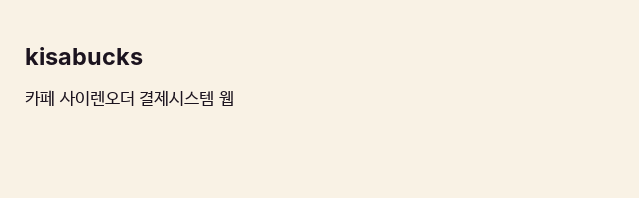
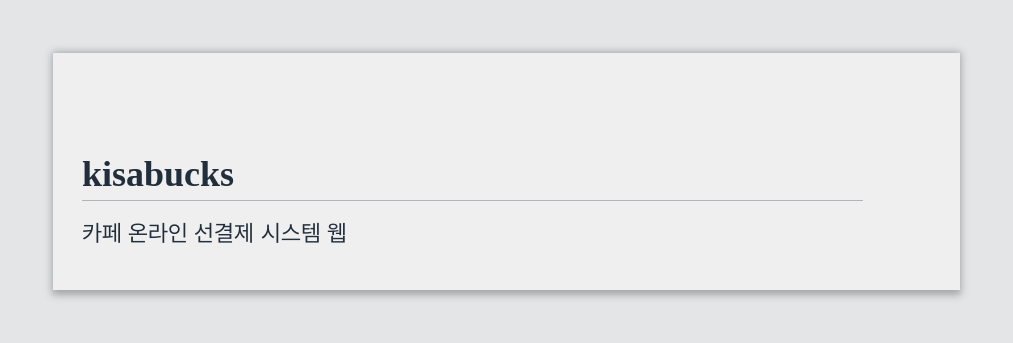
[58,90,215,106] 사이렌오더 결제시스템 -> [128,222,321,243] 온라인 선결제 시스템

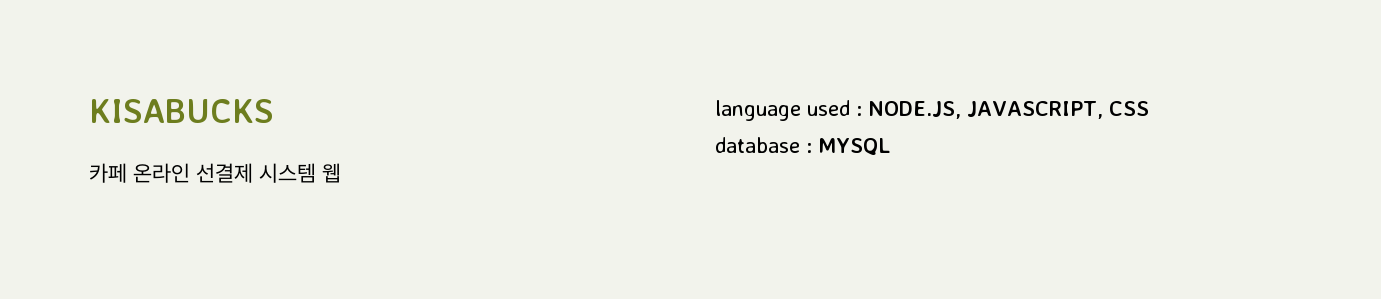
[82,161,234,186] kisabucks -> [89,99,274,123] KISABUCKS
(347, 232) none -> [715,100,1149,121] [715,137,890,156] // language used : NODE.JS, JAVASCRIPT, CSS // database : MYSQL

